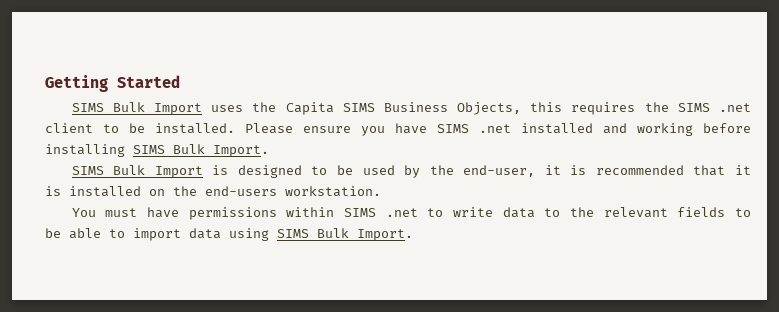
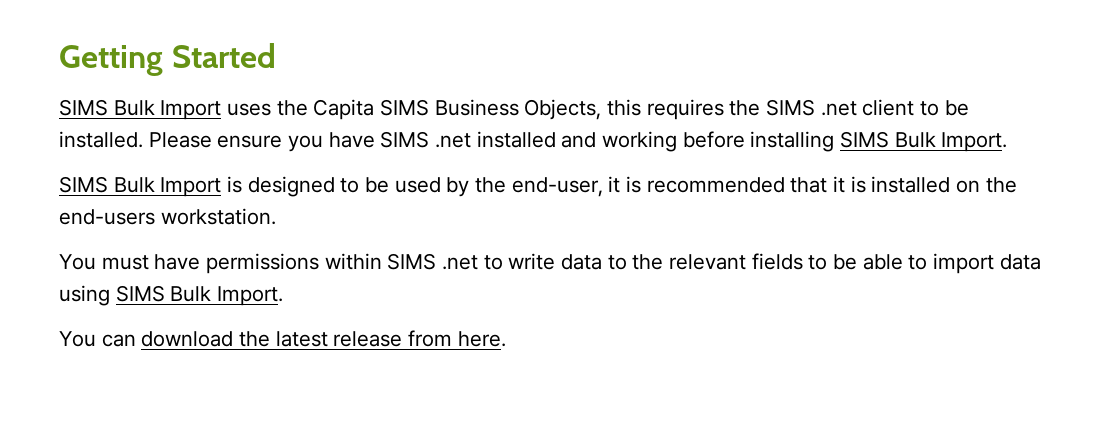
(413, 235) none -> [59,330,506,347] // You can download the latest release from here.

